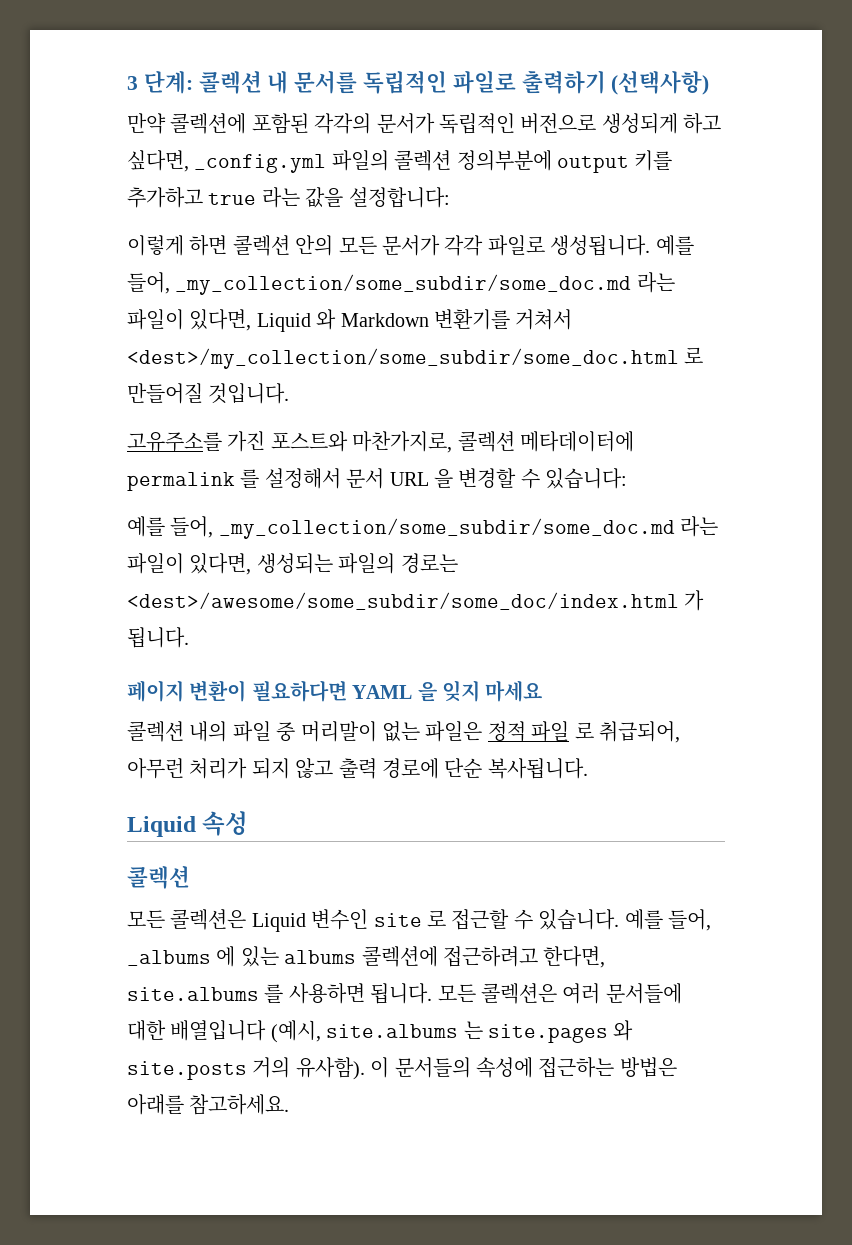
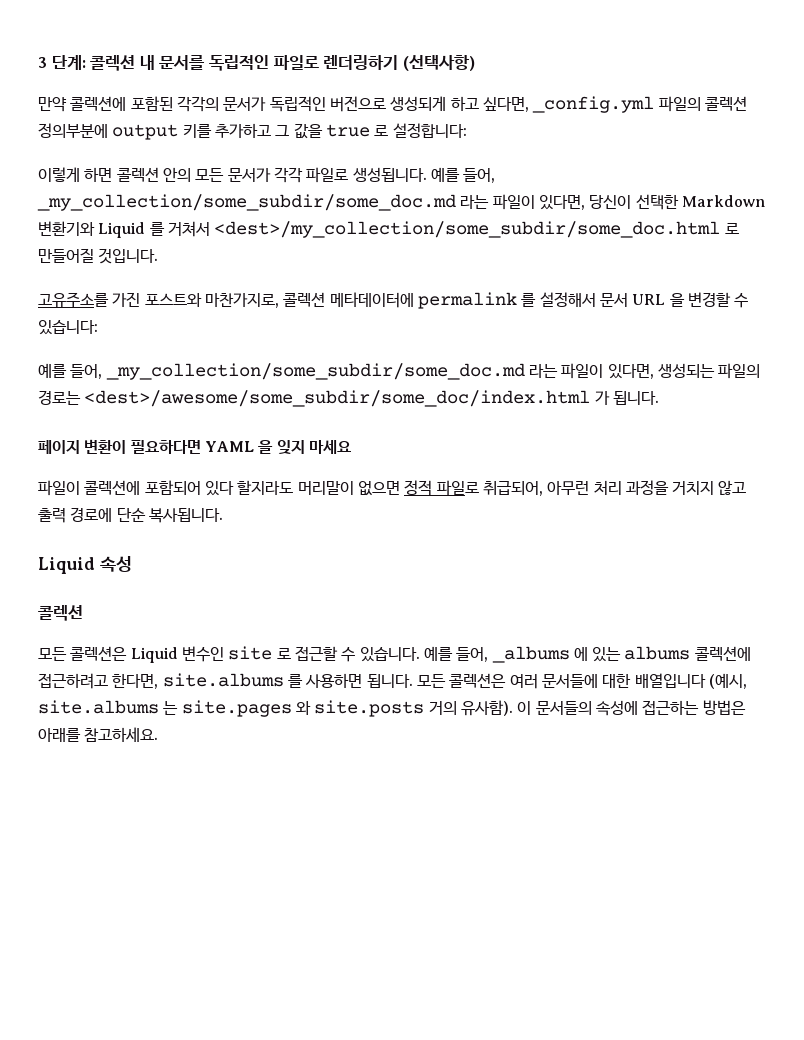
[521,70,606,94] 출력하기 -> [323,55,399,70] 렌더링하기
[208,187,344,208] true 라는 값을 -> [275,123,389,139] 그 값을 true 로
[256,309,510,332] Liquid 와 Markdown 변환기를 -> [589,194,765,210] [38,221,165,238] 당신이 선택한 Markdown 변환기와 Liquid 를
[127,721,680,743] [127,758,290,779] 콜렉션 내의 파일 중 머리말이 없는 파일은 정적 파일 로 취급되어, 아무런 처리가 되지 -> [38,480,715,496] 파일이 콜렉션에 포함되어 있다 할지라도 머리말이 없으면 정적 파일로 취급되어, 아무런 처리 과정을 거치지

